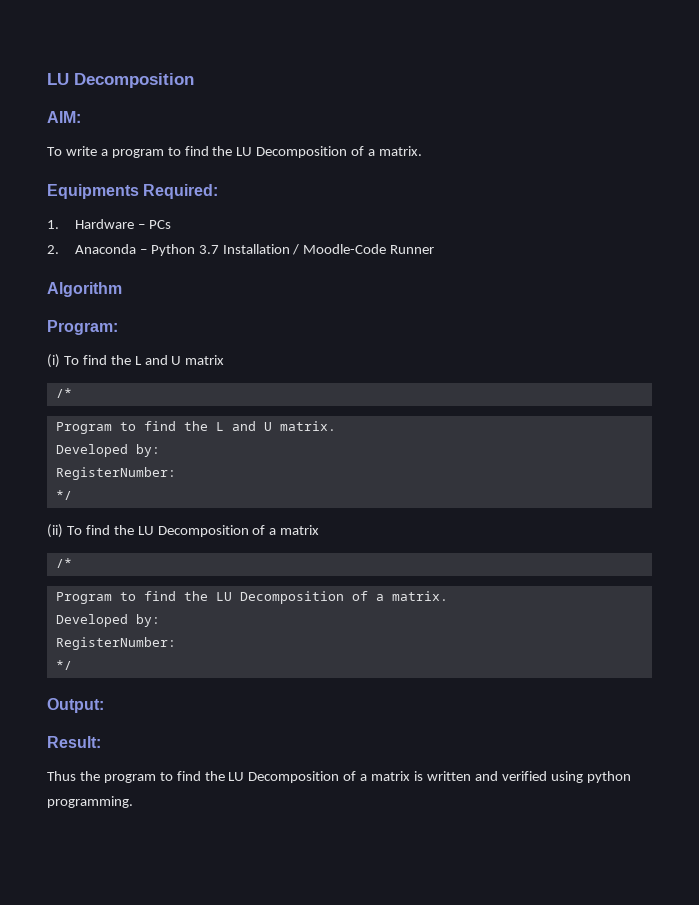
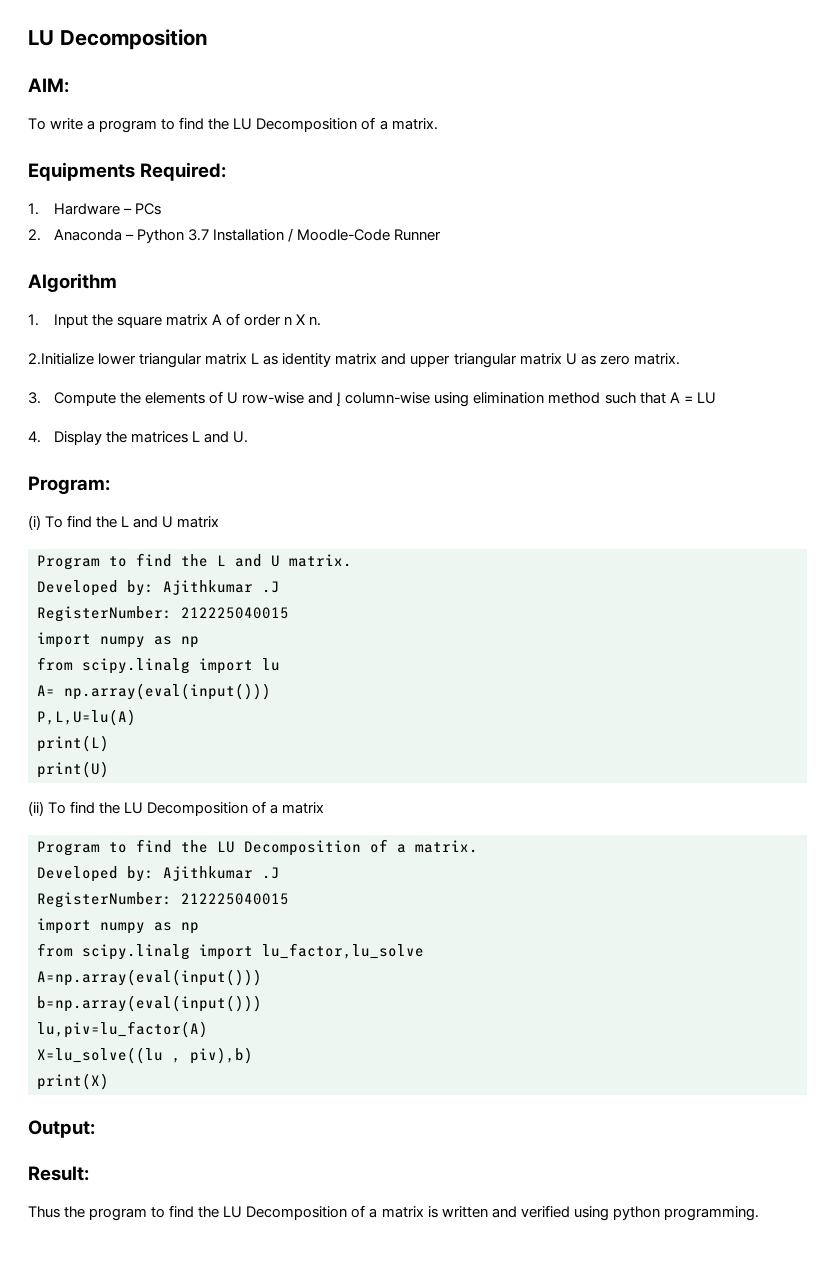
(122, 289) none -> [28,313,322,328] [28,353,680,368] [28,391,716,407] [28,431,249,445] // 1. Input the square matrix A of order n X n. // 2.Initialize lower triangular matrix L as identity matrix and upper triangular matrix U as zero matrix. // 3. Compute the elements of U row-wise and Į column-wise using elimination method such that A = LU // 4. Display the matrices L and U.
[55,388,72,398] // /* -> (220, 522) none
[55,467,176,480] [55,490,72,500] // RegisterNumber: // */ -> [163,580,280,595] [37,606,289,622] [37,632,199,648] [37,657,280,674] [37,683,271,700] [37,709,136,726] [37,735,109,752] [37,761,109,778] Ajithkumar .J // RegisterNumber: 212225040015 // import numpy as np // from scipy.linalg import lu // A= np.array(eval(input())) // P,L,U=lu(A) // print(L) // print(U)
[55,558,72,568] // /* -> (325, 808) none
[55,637,176,650] [55,660,72,670] // RegisterNumber: // */ -> [163,866,280,881] [37,892,289,908] [37,918,199,934] [37,943,424,960] [37,969,262,986] [37,995,262,1012] [37,1021,208,1038] [37,1047,253,1064] [37,1073,109,1090] Ajithkumar .J // RegisterNumber: 212225040015 // import numpy as np // from scipy.linalg import lu_factor,lu_solve // A=np.array(eval(input())) // b=np.array(eval(input())) // lu,piv=lu_factor(A) // X=lu_solve((lu , piv),b) // print(X)

